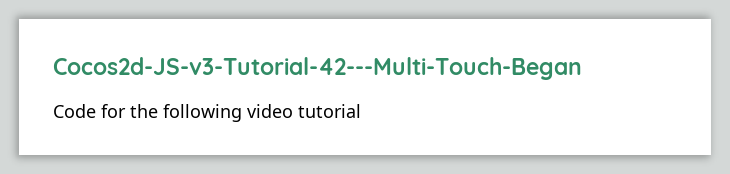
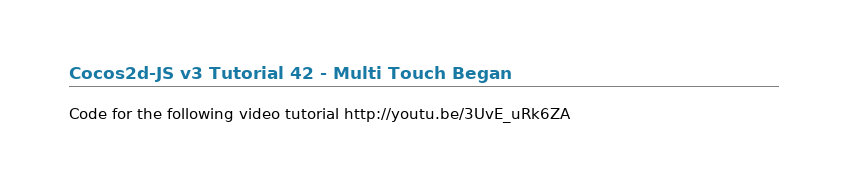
[53,57,582,80] Cocos2d-JS-v3-Tutorial-42---Multi-Touch-Began -> [69,66,512,83] Cocos2d-JS v3 Tutorial 42 - Multi Touch Began
(361, 111) none -> [344,108,571,123] http://youtu.be/3UvE_uRk6ZA

